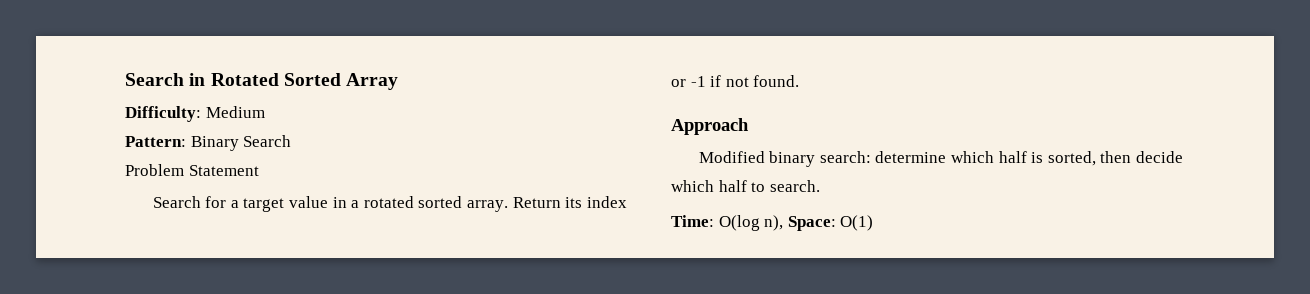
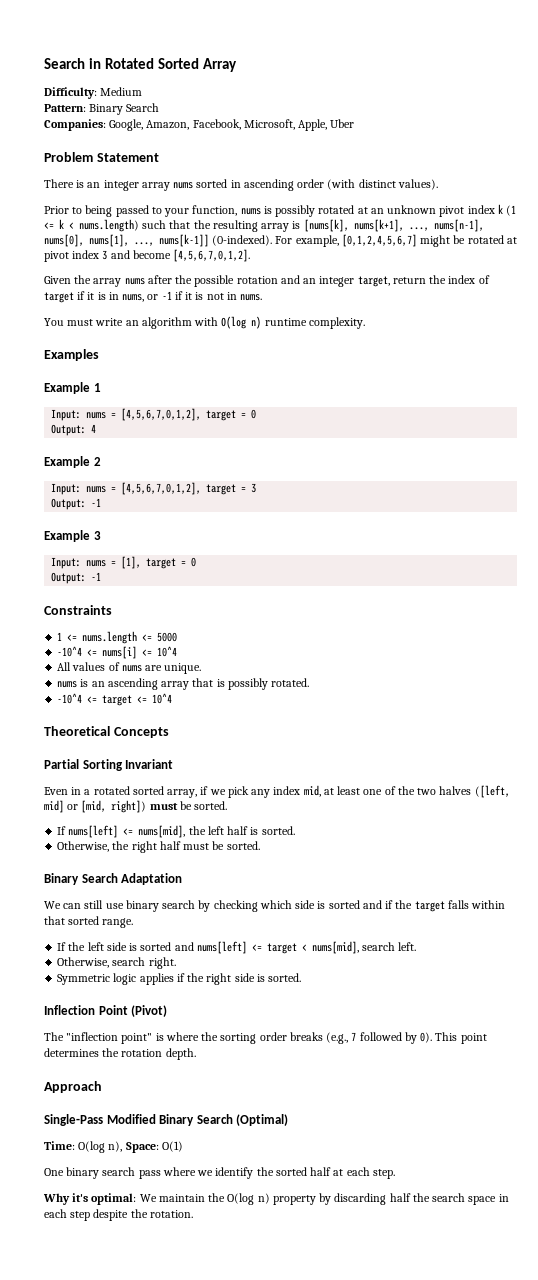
[125,164,259,176] [152,196,627,212] [671,75,800,87] [671,118,749,135] [698,151,1183,167] [671,180,820,192] Problem Statement // Search for a target value in a rotated sorted array. Return its index or -1 if not found. // Approach // Modified binary search: determine which half is sorted, then decide which half to search. -> [44,119,355,131] [44,152,159,162] [44,179,438,191] [44,204,517,217] [44,219,484,232] [44,234,517,247] [44,249,251,262] [44,275,490,287] [44,291,263,303] [44,316,365,329] [44,349,99,361] [44,382,101,394] [51,408,257,421] [51,424,97,436] [44,456,101,468] [51,482,257,495] [51,498,102,510] [44,530,101,542] [51,556,197,569] [51,572,102,584] [44,605,112,615] [57,631,178,644] [57,646,178,659] [57,662,202,674] [57,678,310,690] [57,693,173,706] [44,726,169,738] [44,759,174,771] [44,785,510,798] [44,800,228,813] [57,825,295,838] [57,841,260,853] [44,873,183,885] [44,900,506,912] [44,916,134,928] [57,941,417,954] [57,957,176,969] [57,973,302,985] [44,1005,168,1017] [44,1032,487,1044] [44,1048,196,1060] [44,1081,102,1093] [44,1114,289,1126] Companies: Google, Amazon, Facebook, Microsoft, Apple, Uber // Problem Statement // There is an integer array nums sorted in ascending order (with distinct values). // Prior to being passed to your function, nums is possibly rotated at an unknown pivot index k (1 <= k < nums.length) such that the resulting array is [nums[k], nums[k+1], ..., nums[n-1], nums[0], nums[1], ..., nums[k-1]] (0-indexed). For example, [0,1,2,4,5,6,7] might be rotated at pivot index 3 and become [4,5,6,7,0,1,2]. // Given the array nums after the possible rotation and an integer target, return the index of target if it is in nums, or -1 if it is not in nums. // You must write an algorithm with O(log n) runtime complexity. // Examples // Example 1 // Input: nums = [4,5,6,7,0,1,2], target = 0 // Output: 4 // Example 2 // Input: nums = [4,5,6,7,0,1,2], target = 3 // Output: -1 // Example 3 // Input: nums = [1], target = 0 // Output: -1 // Constraints // 1 <= nums.length <= 5000 // -10^4 <= nums[i] <= 10^4 // All values of nums are unique. // nums is an ascending array that is possibly rotated. // -10^4 <= target <= 10^4 // Theoretical Concepts // Partial Sorting Invariant // Even in a rotated sorted array, if we pick any index mid, at least one of the two halves ([left, mid] or [mid, right]) must be sorted. // If nums[left] <= nums[mid], the left half is sorted. // Otherwise, the right half must be sorted. // Binary Search Adaptation // We can still use binary search by checking which side is sorted and if the target falls within that sorted range. // If the left side is sorted and nums[left] <= target < nums[mid], search left. // Otherwise, search right. // Symmetric logic applies if the right side is sorted. // Inflection Point (Pivot) // The "inflection point" is where the sorting order breaks (e.g., 7 followed by 0). This point determines the rotation depth. // Approach // Single-Pass Modified Binary Search (Optimal)
(874, 223) none -> [44,1167,395,1179] [43,1193,509,1205] [44,1209,193,1221] // One binary search pass where we identify the sorted half at each step. // Why it's optimal: We maintain the O(log n) property by discarding half the search space in each step despite the rotation.

